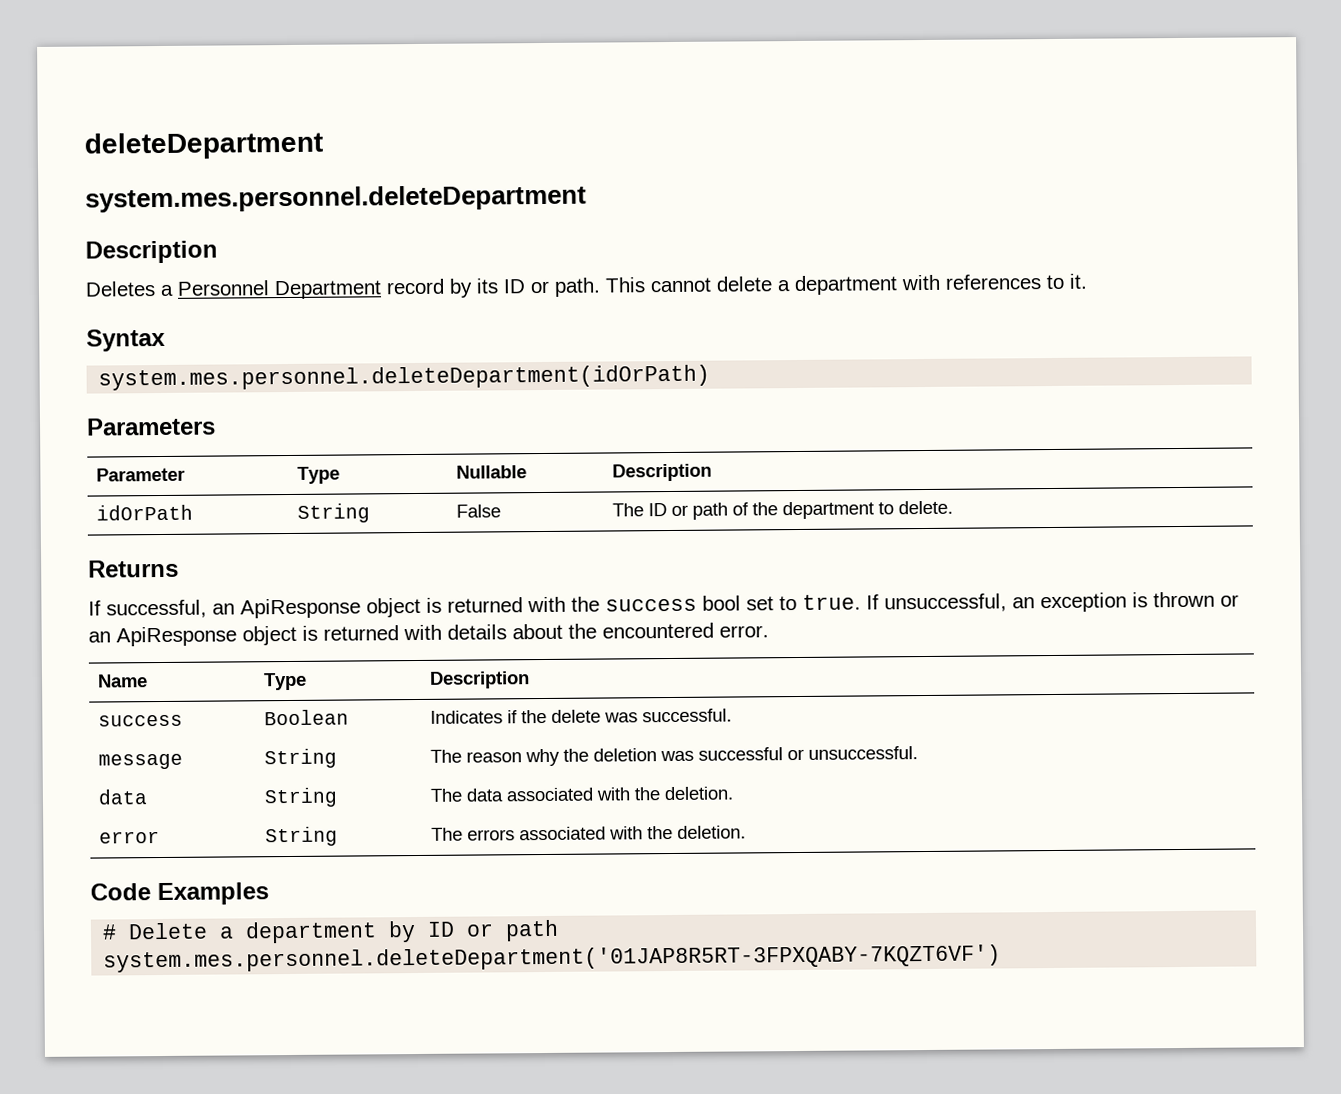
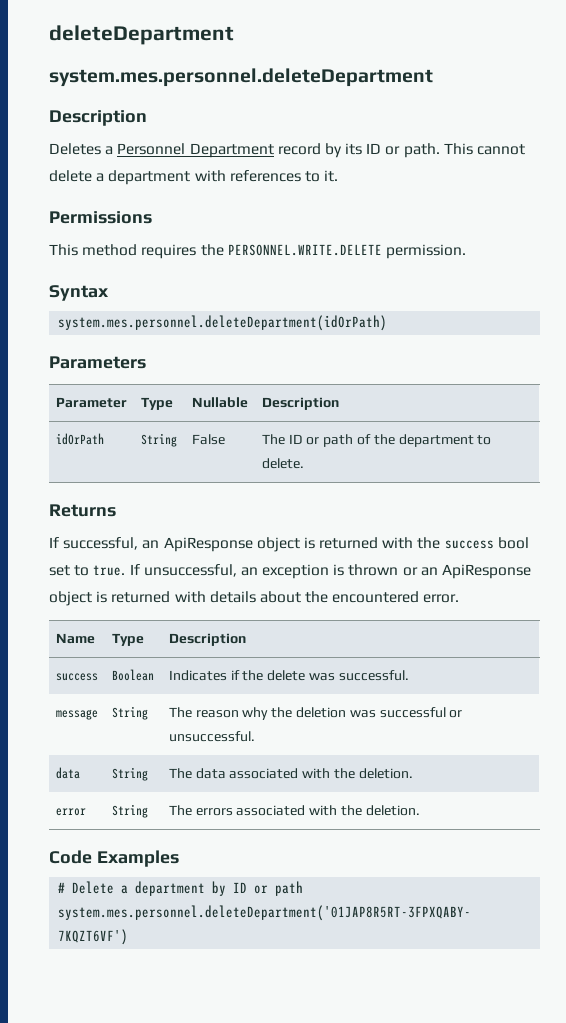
(1087, 281) none -> [49,211,152,224] [49,244,466,259] // Permissions // This method requires the PERSONNEL.WRITE.DELETE permission.

